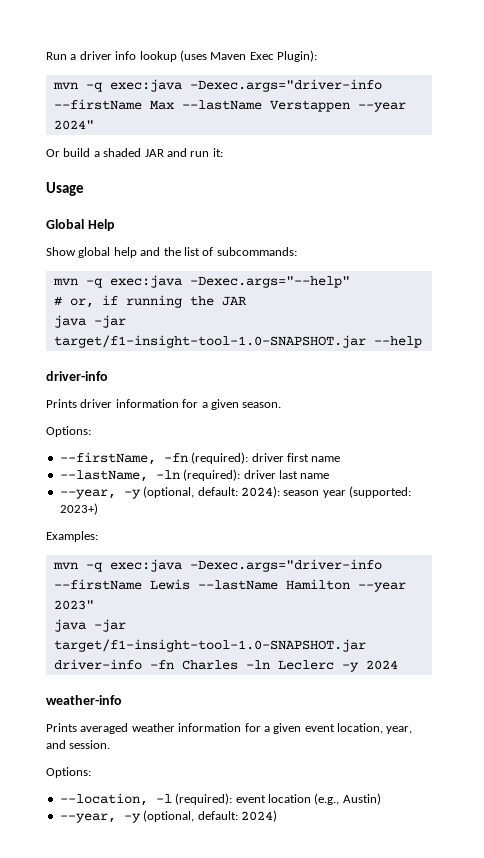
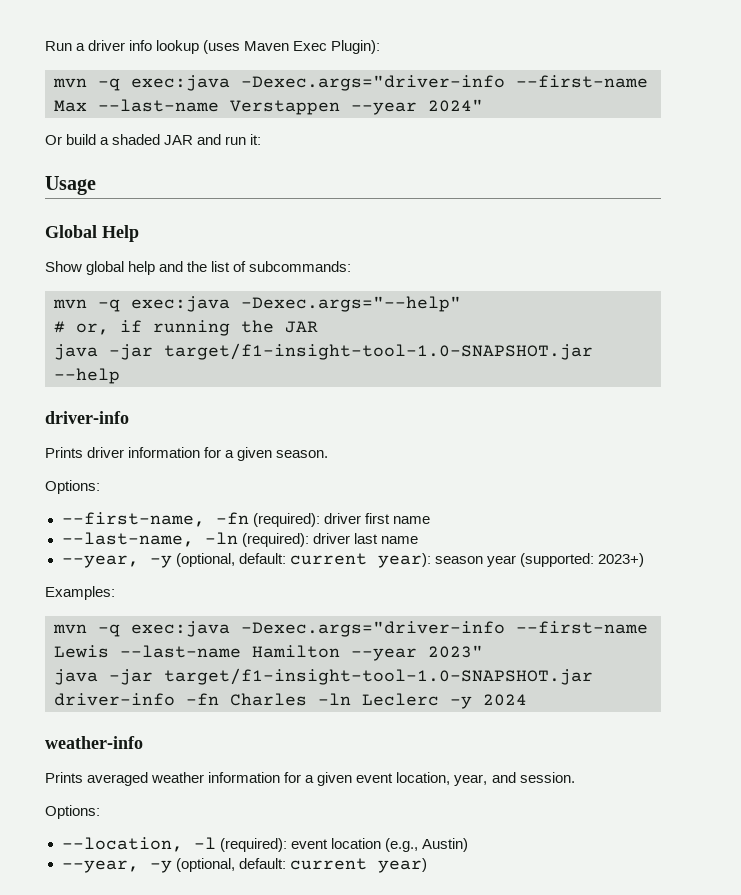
[53,99,262,110] --firstName Max --lastName -> [516,75,648,88] [54,99,219,112] --first-name Max --last-name
[59,452,156,465] --firstName, -> [61,512,205,527] --first-name,
[59,470,148,482] --lastName, -> [61,532,194,547] --last-name,
[240,486,280,498] 2024): -> [289,553,431,568] current year):
[53,579,278,590] --firstName Lewis --lastName -> [516,621,648,634] [54,645,241,658] --first-name Lewis --last-name
[240,810,277,822] 2024) -> [289,858,427,873] current year)

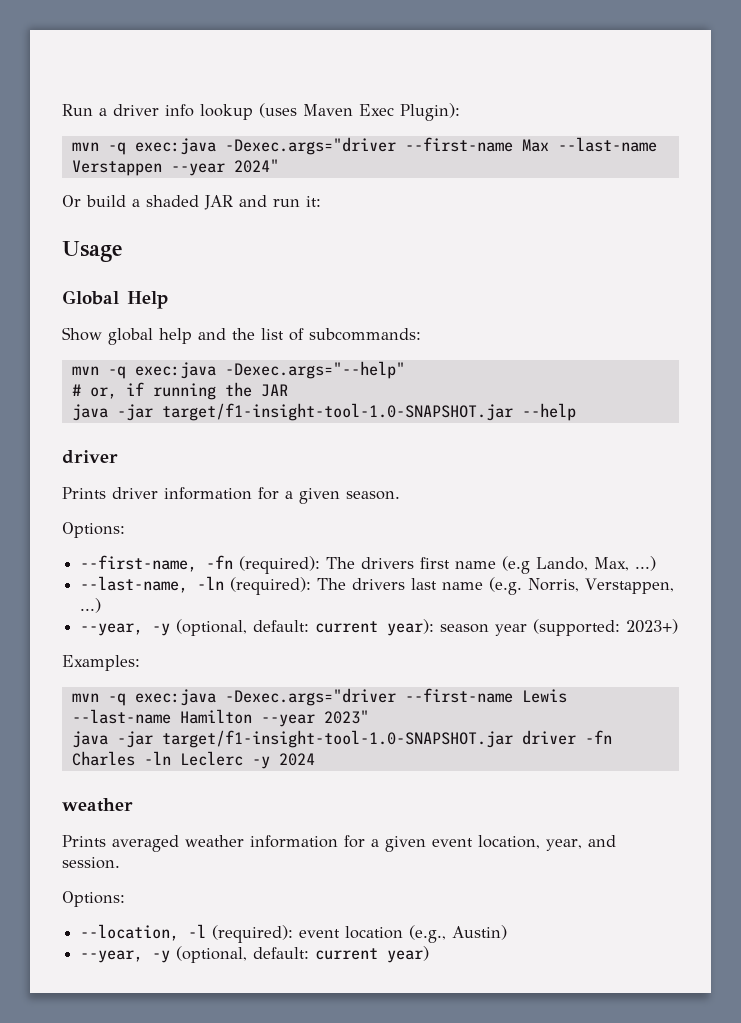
[241,75,505,91] -Dexec.args="driver-info -> [224,137,396,155] -Dexec.args="driver
[45,411,129,424] driver-info -> [62,450,118,464] driver
[323,513,361,524] driver -> [326,557,415,569] The drivers
(430, 520) none -> [502,556,657,574] (e.g Lando, Max, ...)
[312,533,350,544] driver -> [317,578,406,590] The drivers
(418, 540) none -> [489,577,675,595] [80,598,102,613] (e.g. Norris, Verstappen, ...)
[241,621,505,637] -Dexec.args="driver-info -> [224,688,396,706] -Dexec.args="driver
[54,693,175,706] driver-info -> [521,730,576,745] driver
[45,736,143,749] weather-info -> [62,798,133,812] weather

